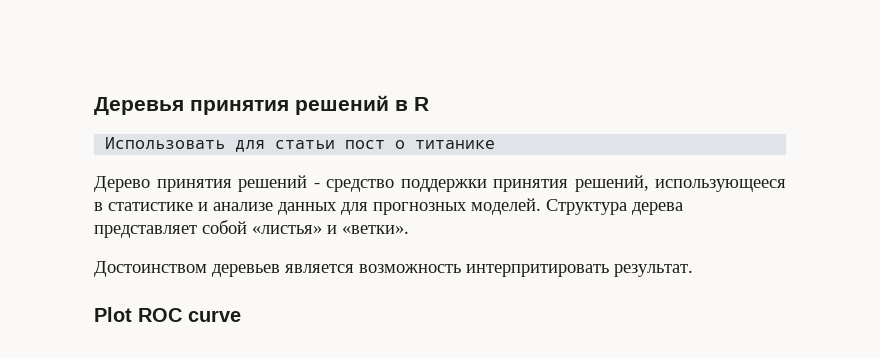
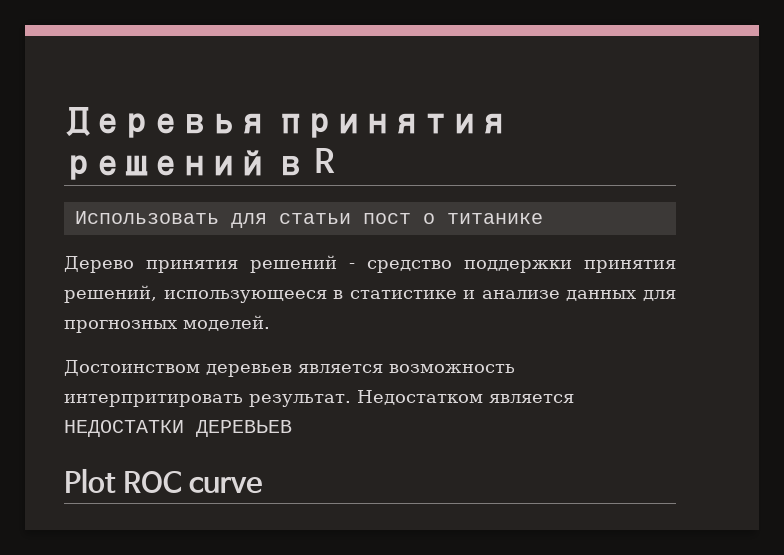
[546,199,683,215] [94,220,409,238] Структура дерева представляет собой «листья» и «ветки». -> (270, 323) none
(693, 270) none -> [357,390,574,405] [64,420,292,437] Недостатком является НЕДОСТАТКИ ДЕРЕВЬЕВ

